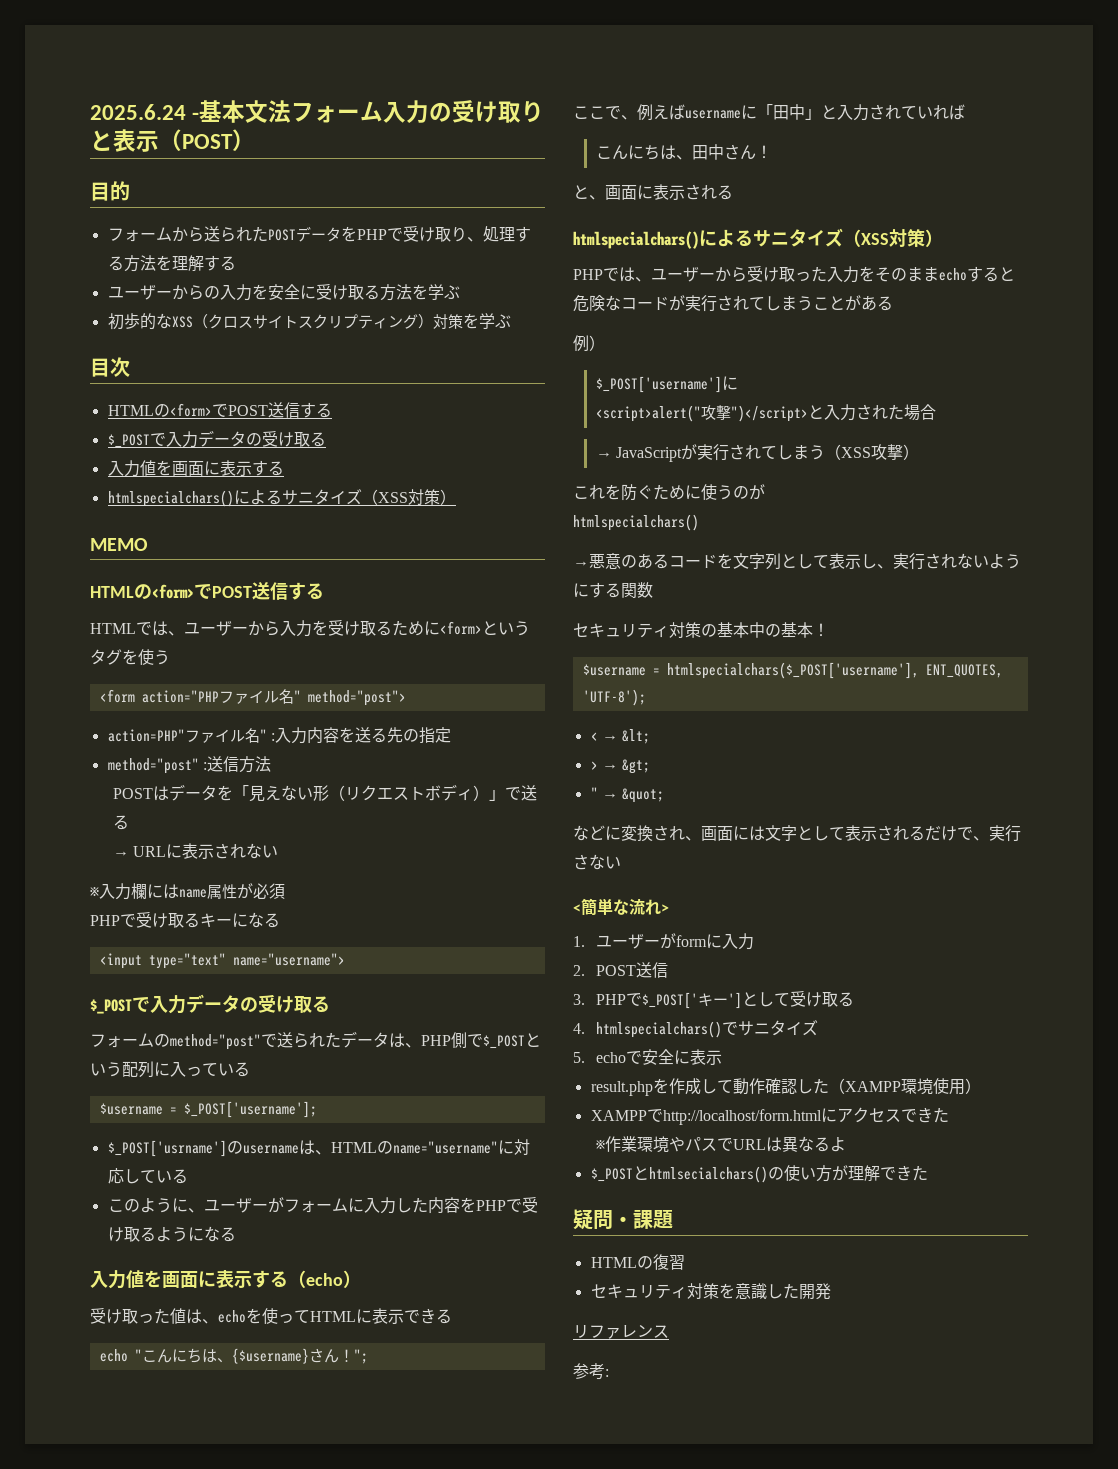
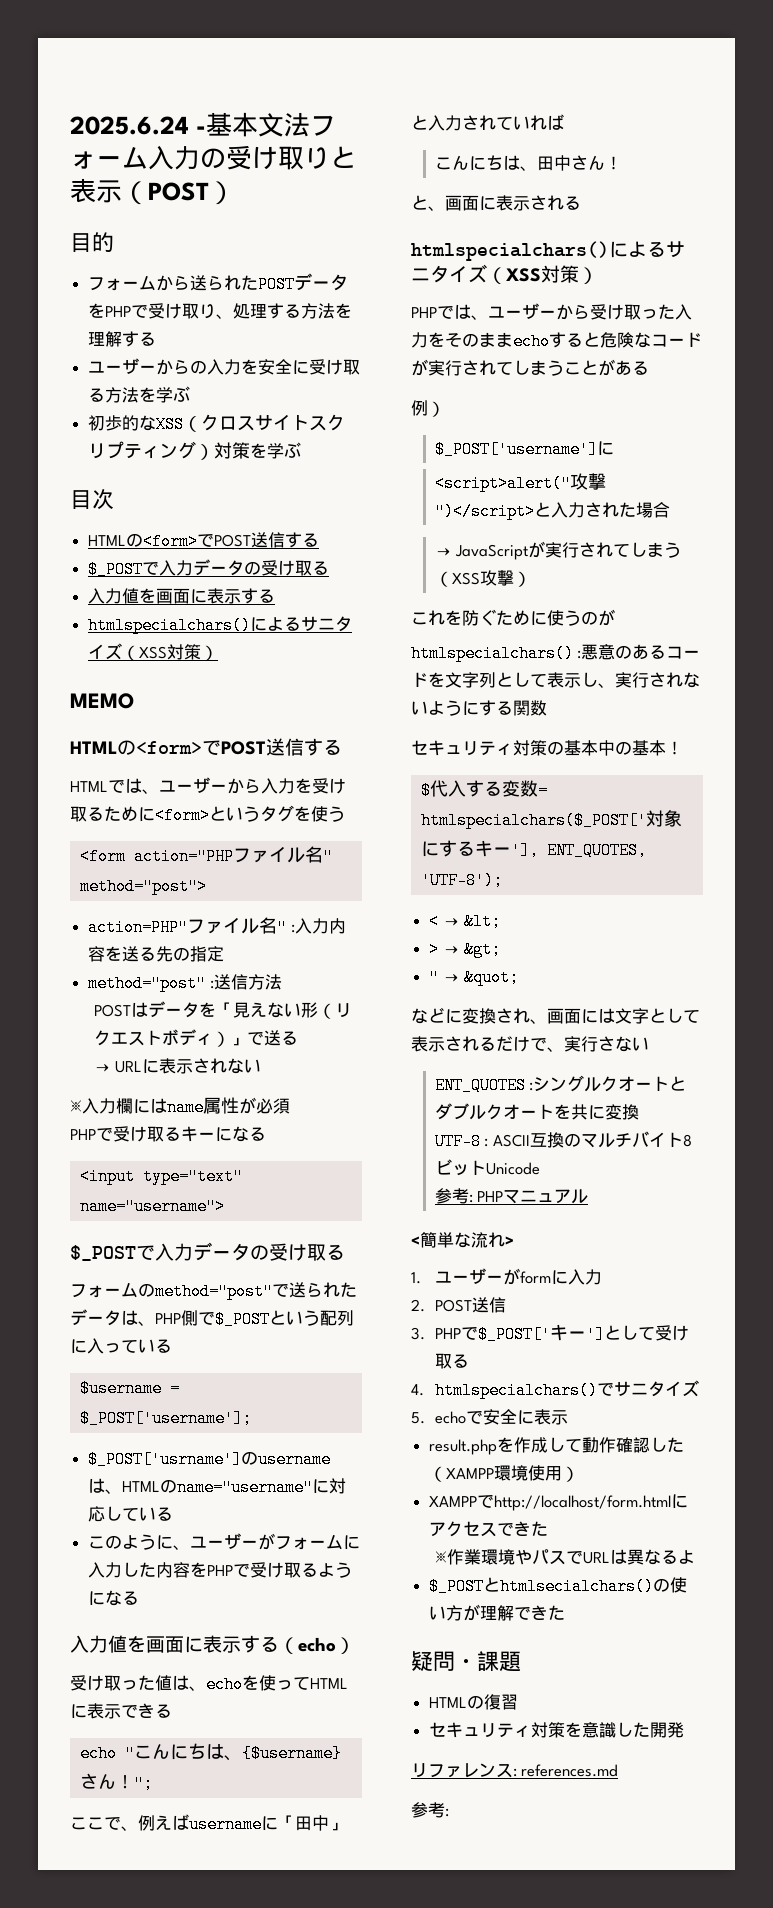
[573,561,589,567] // → -> [577,650,582,659] :
[582,662,919,679] $username = htmlspecialchars($_POST['username'], -> [420,780,548,799] [420,810,682,829] [420,840,539,859] $代入する変数= htmlspecialchars($_POST['対象にするキー'],
(621, 862) none -> [434,1075,687,1094] [434,1103,639,1120] [434,1131,692,1150] [434,1159,540,1176] [434,1188,589,1204] // ENT_QUOTES :シングルクオートとダブルクオートを共に変換 // UTF-8 : ASCII互換のマルチバイト8ビットUnicode // 参考: PHPマニュアル
(669, 1331) none -> [513,1764,619,1777] : references.md

